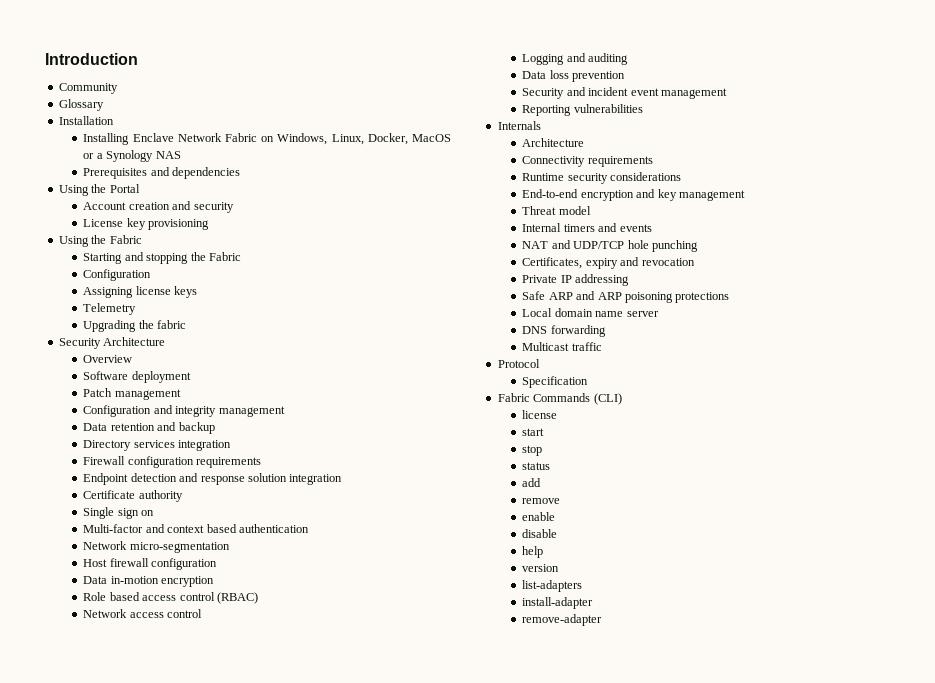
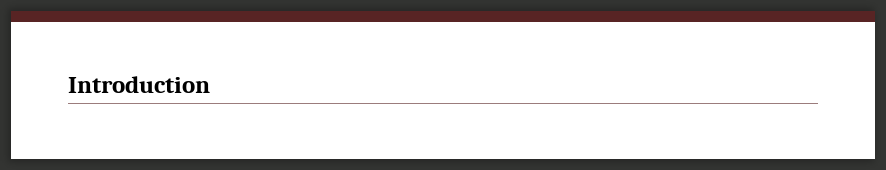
[58,83,118,94] [58,99,104,111] [58,116,114,125] [83,133,451,145] [83,150,181,162] [83,167,241,179] [58,184,140,196] [83,201,234,213] [83,218,210,230] [58,235,142,247] [83,252,241,264] [83,269,152,281] [83,286,198,298] [83,303,137,315] [83,320,187,332] [58,337,166,349] [83,355,133,363] [83,371,191,383] [83,388,181,400] [83,405,285,417] [83,422,215,434] [83,440,232,451] [83,456,262,468] [83,473,343,485] [83,490,183,502] [83,507,155,519] [83,524,309,533] [83,541,230,553] [83,558,218,570] [83,576,215,587] [83,592,258,604] [83,609,203,618] [522,53,629,65] [522,70,626,82] [522,87,727,99] [522,104,643,116] [497,121,541,130] [522,138,585,147] [522,156,653,167] [522,172,682,184] [522,189,745,201] [522,206,591,215] [522,223,652,232] [522,240,698,252] [522,257,695,269] [522,274,630,286] [522,291,730,303] [522,308,659,317] [522,325,606,337] [522,342,602,351] [497,359,540,368] [522,376,589,388] [497,393,622,405] [522,410,558,419] [522,428,545,436] [522,445,543,456] [522,462,551,470] [522,478,542,487] [522,498,561,504] [522,512,556,521] [522,529,558,538] [522,546,544,558] [522,564,560,572] [522,580,583,592] [522,597,594,609] [522,614,603,626] // Community // Glossary // Installation // Installing Enclave Network Fabric on Windows, Linux, Docker, MacOS or a Synology NAS // Prerequisites and dependencies // Using the Portal // Account creation and security // License key provisioning // Using the Fabric // Starting and stopping the Fabric // Configuration // Assigning license keys // Telemetry // Upgrading the fabric // Security Architecture // Overview // Software deployment // Patch management // Configuration and integrity management // Data retention and backup // Directory services integration // Firewall configuration requirements // Endpoint detection and response solution integration // Certificate authority // Single sign on // Multi-factor and context based authentication // Network micro-segmentation // Host firewall configuration // Data in-motion encryption // Role based access control (RBAC) // Network access control // Logging and auditing // Data loss prevention // Security and incident event management // Reporting vulnerabilities // Internals // Architecture // Connectivity requirements // Runtime security considerations // End-to-end encryption and key management // Threat model // Internal timers and events // NAT and UDP/TCP hole punching // Certificates, expiry and revocation // Private IP addressing // Safe ARP and ARP poisoning protections // Local domain name server // DNS forwarding // Multicast traffic // Protocol // Specification // Fabric Commands (CLI) // license // start // stop // status // add // remove // enable // disable // help // version // list-adapters // install-adapter // remove-adapter -> (210, 84) none

